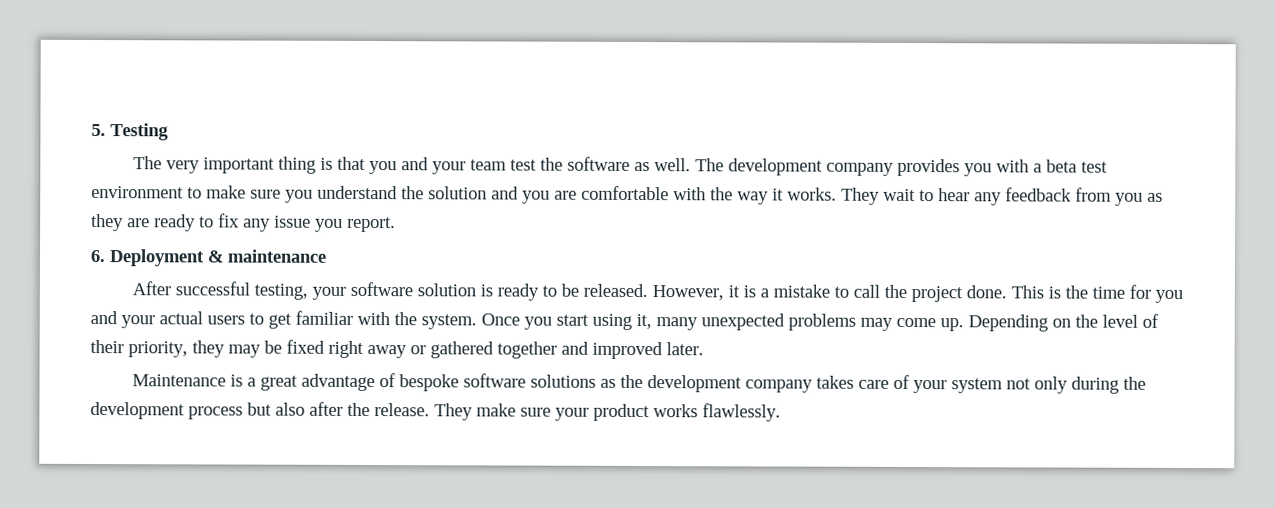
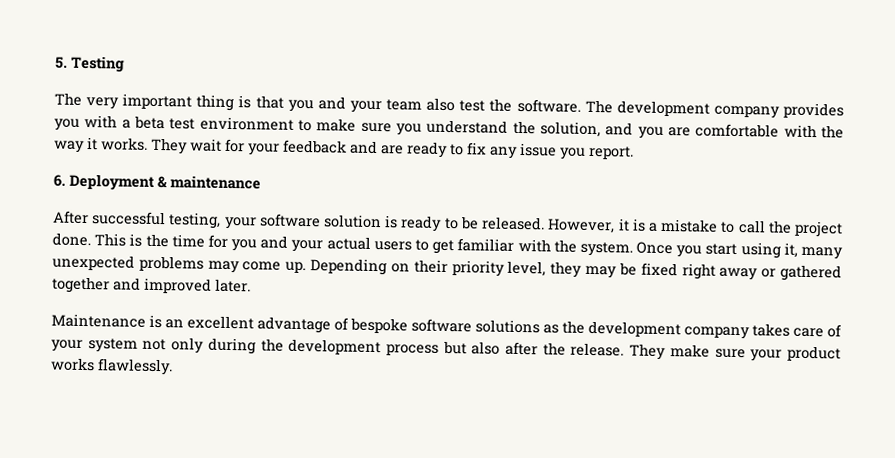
(508, 165) none -> [426,97,456,112] also
[567,156,692,172] software as well. -> [516,98,581,113] software.
[428,186,487,200] solution -> [539,121,601,138] solution,
[919,187,1163,206] [91,213,124,232] to hear any feedback from you as they -> [225,138,378,156] for your feedback and
[1075,313,1159,328] [90,339,188,358] the level of their priority, -> [413,259,547,277] their priority level,
[247,375,299,391] a great -> [165,315,254,330] an excellent

